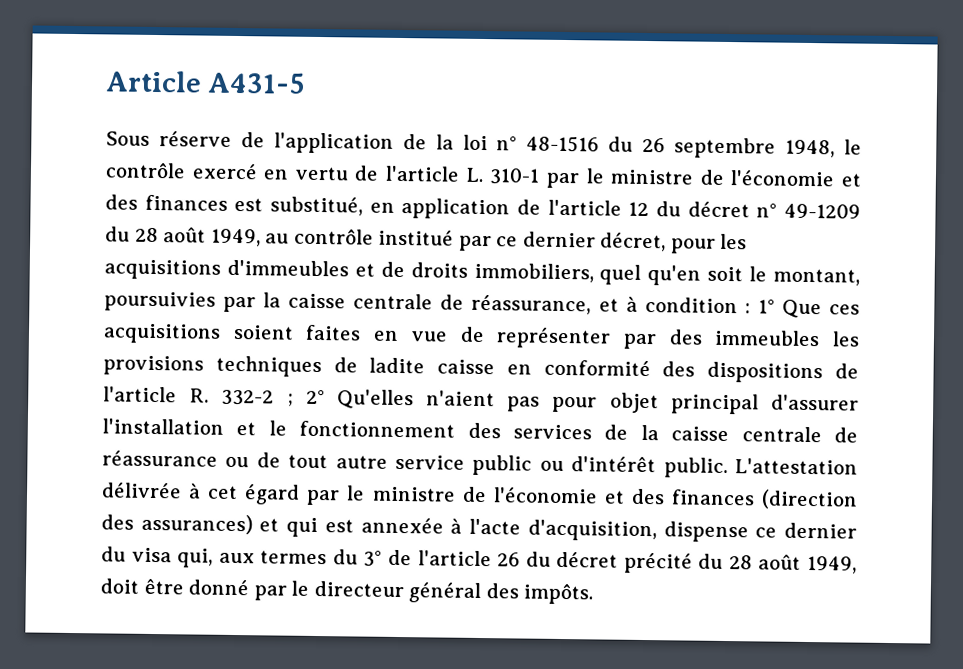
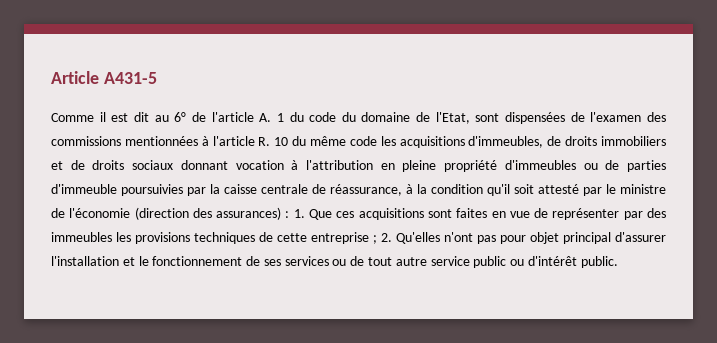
[106,131,862,159] [105,162,862,189] [105,194,861,220] [105,226,748,254] [104,259,860,286] Sous réserve de l'application de la loi n° 48-1516 du 26 septembre 1948, le contrôle exercé en vertu de l'article L. 310-1 par le ministre de l'économie et des finances est substitué, en application de l'article 12 du décret n° 49-1209 du 28 août 1949, au contrôle institué par ce dernier décret, pour les acquisitions d'immeubles et de droits immobiliers, quel qu'en soit le montant, -> [51,112,666,124] [51,136,666,148] [51,160,666,172] [51,184,117,194] Comme il est dit au 6° de l'article A. 1 du code du domaine de l'Etat, sont dispensées de l'examen des commissions mentionnées à l'article R. 10 du même code les acquisitions d'immeubles, de droits immobiliers et de droits sociaux donnant vocation à l'attribution en pleine propriété d'immeubles ou de parties d'immeuble
[598,296,775,314] et à condition : 1° -> [406,184,666,196] [51,207,305,220] à la condition qu'il soit attesté par le ministre de l'économie (direction des assurances) : 1.
[232,324,294,340] soient -> [427,209,452,218] sont
[369,357,860,384] [103,386,496,410] ladite caisse en conformité des dispositions de l'article R. 332-2 ; 2° Qu'elles n'aient -> [277,232,473,244] cette entreprise ; 2. Qu'elles n'ont
[467,422,858,443] [102,450,218,467] des services de la caisse centrale de réassurance -> [246,256,329,266] de ses services
[735,458,859,475] [101,482,859,510] [101,513,858,543] [101,546,857,574] [100,578,594,605] L'attestation délivrée à cet égard par le ministre de l'économie et des finances (direction des assurances) et qui est annexée à l'acte d'acquisition, dispense ce dernier du visa qui, aux termes du 3° de l'article 26 du décret précité du 28 août 1949, doit être donné par le directeur général des impôts. -> (618, 262) none

